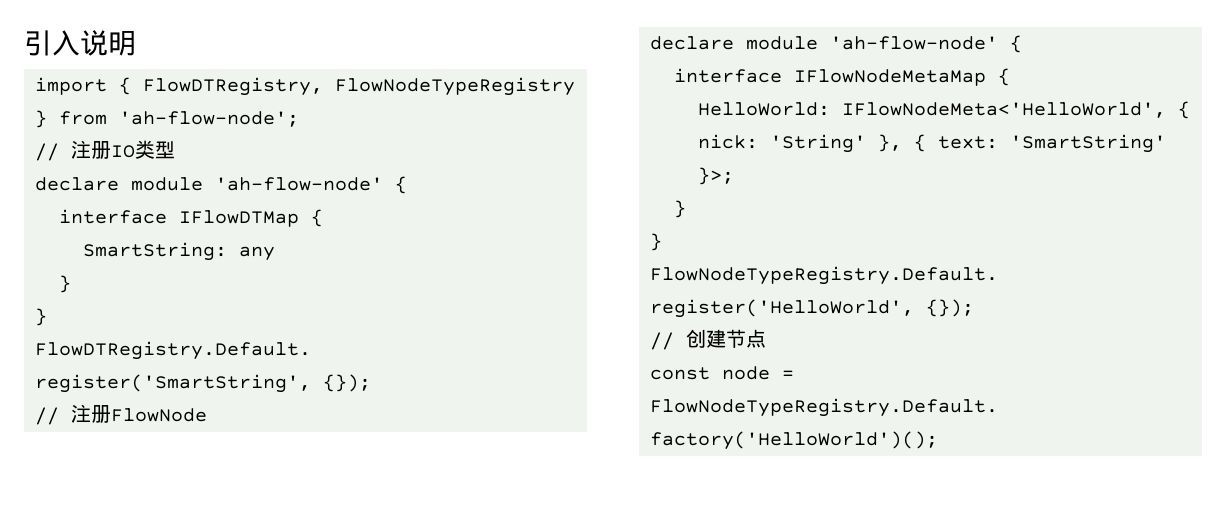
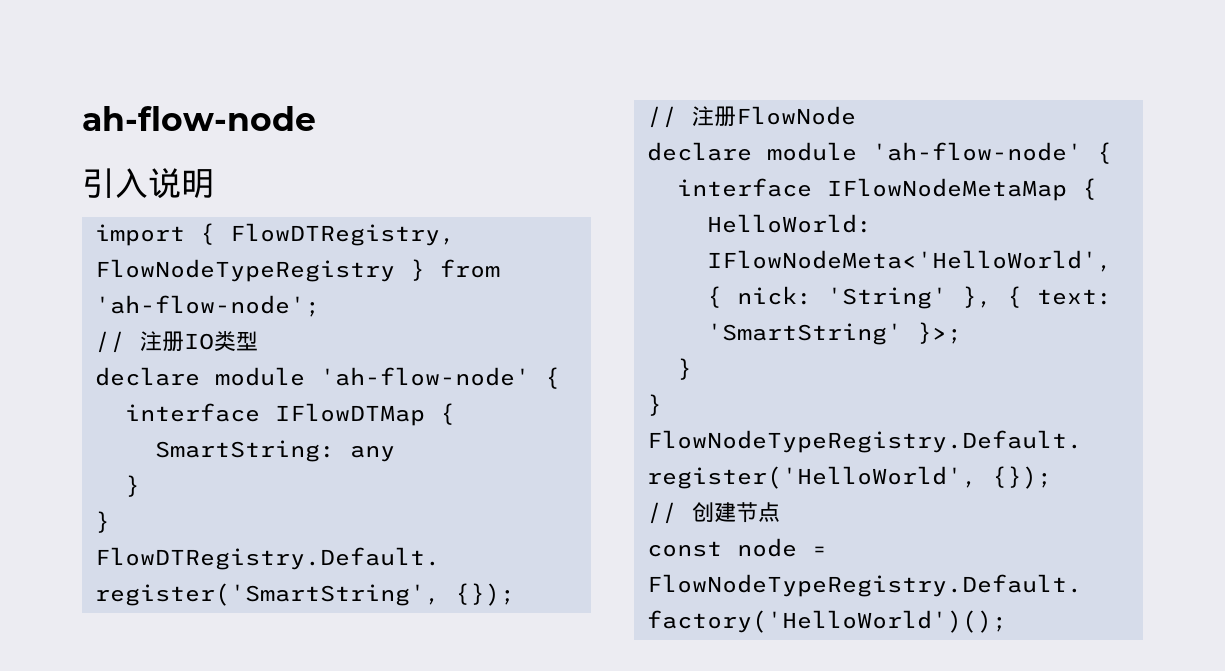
(24, 43) none -> [82,106,316,131] ah-flow-node //

